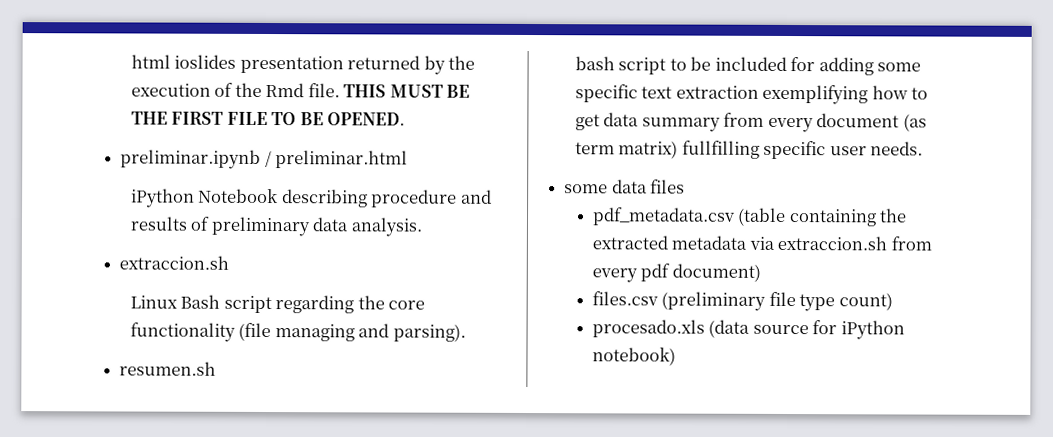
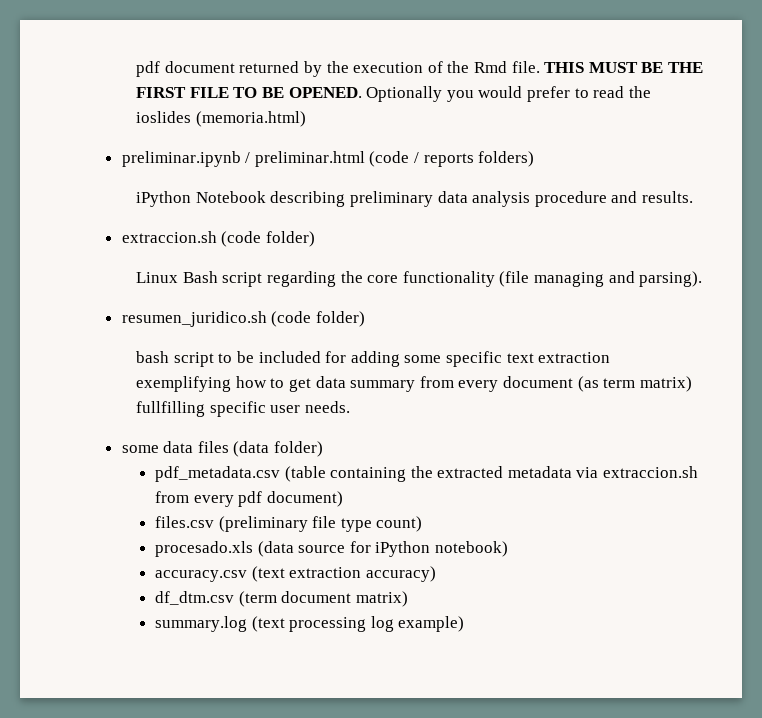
[130,54,344,74] html ioslides presentation -> [136,61,235,77] pdf document
(406, 119) none -> [366,86,651,102] [136,111,306,127] Optionally you would prefer to read the ioslides (memoria.html)
(409, 159) none -> [369,151,535,167] (code / reports folders)
[371,189,492,208] [129,216,423,237] [119,255,230,270] procedure and results of preliminary data analysis. // extraccion.sh -> [350,191,693,207] [121,231,315,247] preliminary data analysis procedure and results. // extraccion.sh (code folder)
[119,361,217,376] resumen.sh -> [121,311,365,327] resumen_juridico.sh (code folder)
(686, 186) none -> [233,441,324,457] (data folder)
(677, 356) none -> [154,566,436,582] [154,591,408,607] [154,616,465,632] // accuracy.csv (text extraction accuracy) // df_dtm.csv (term document matrix) // summary.log (text processing log example)

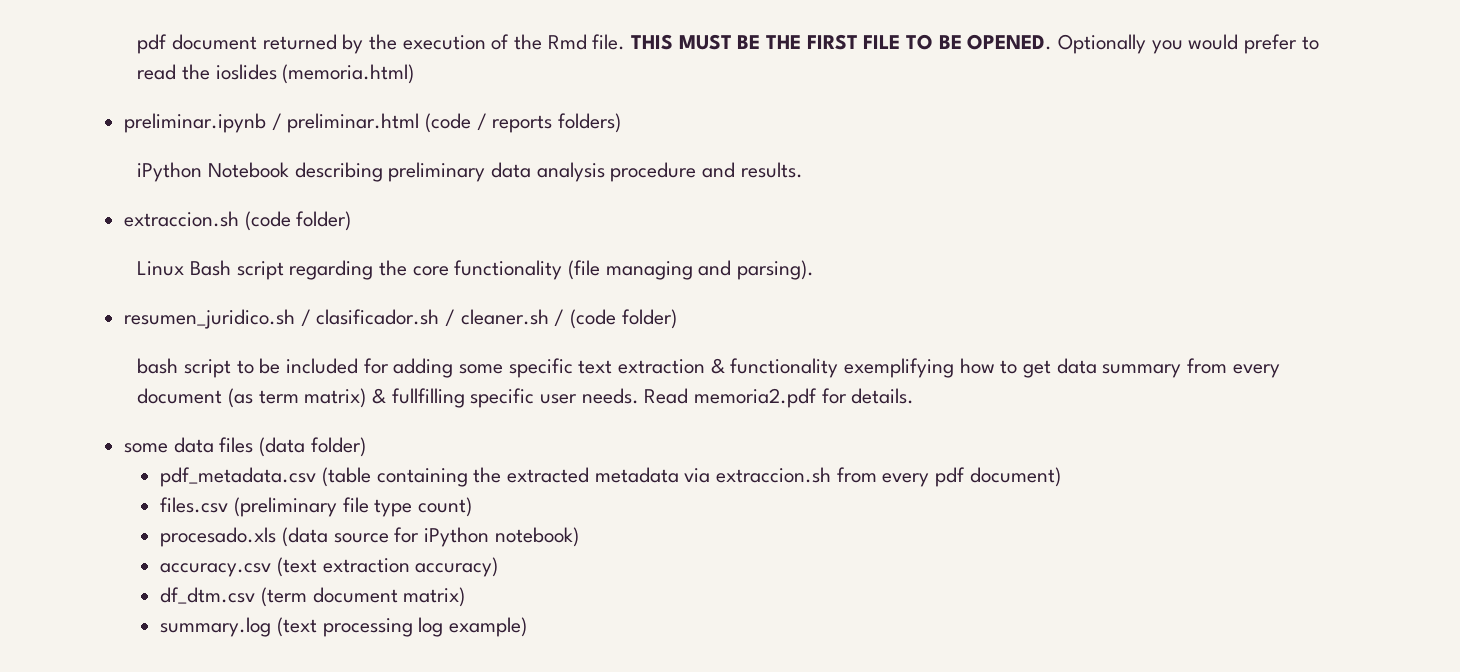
(267, 319) none -> [300,309,565,327] / clasificador.sh / cleaner.sh /
(611, 357) none -> [710,358,839,378] & functionality
(692, 384) none -> [371,388,386,404] &
(351, 407) none -> [644,388,915,408] Read memoria2.pdf for details.

